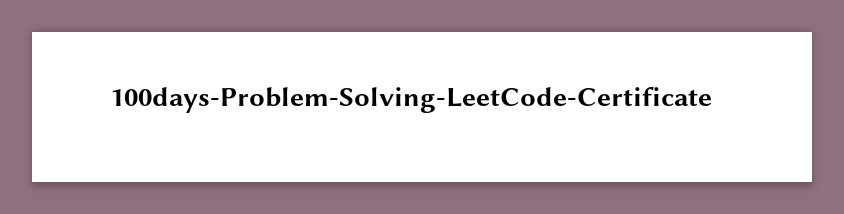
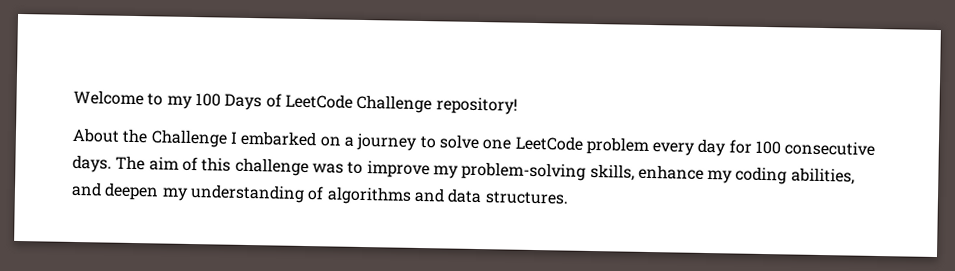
[110,87,712,113] 100days-Problem-Solving-LeetCode-Certificate -> [73,89,518,115] [72,127,876,157] [72,154,855,185] [71,181,569,205] Welcome to my 100 Days of LeetCode Challenge repository! // About the Challenge I embarked on a journey to solve one LeetCode problem every day for 100 consecutive days. The aim of this challenge was to improve my problem-solving skills, enhance my coding abilities, and deepen my understanding of algorithms and data structures.

